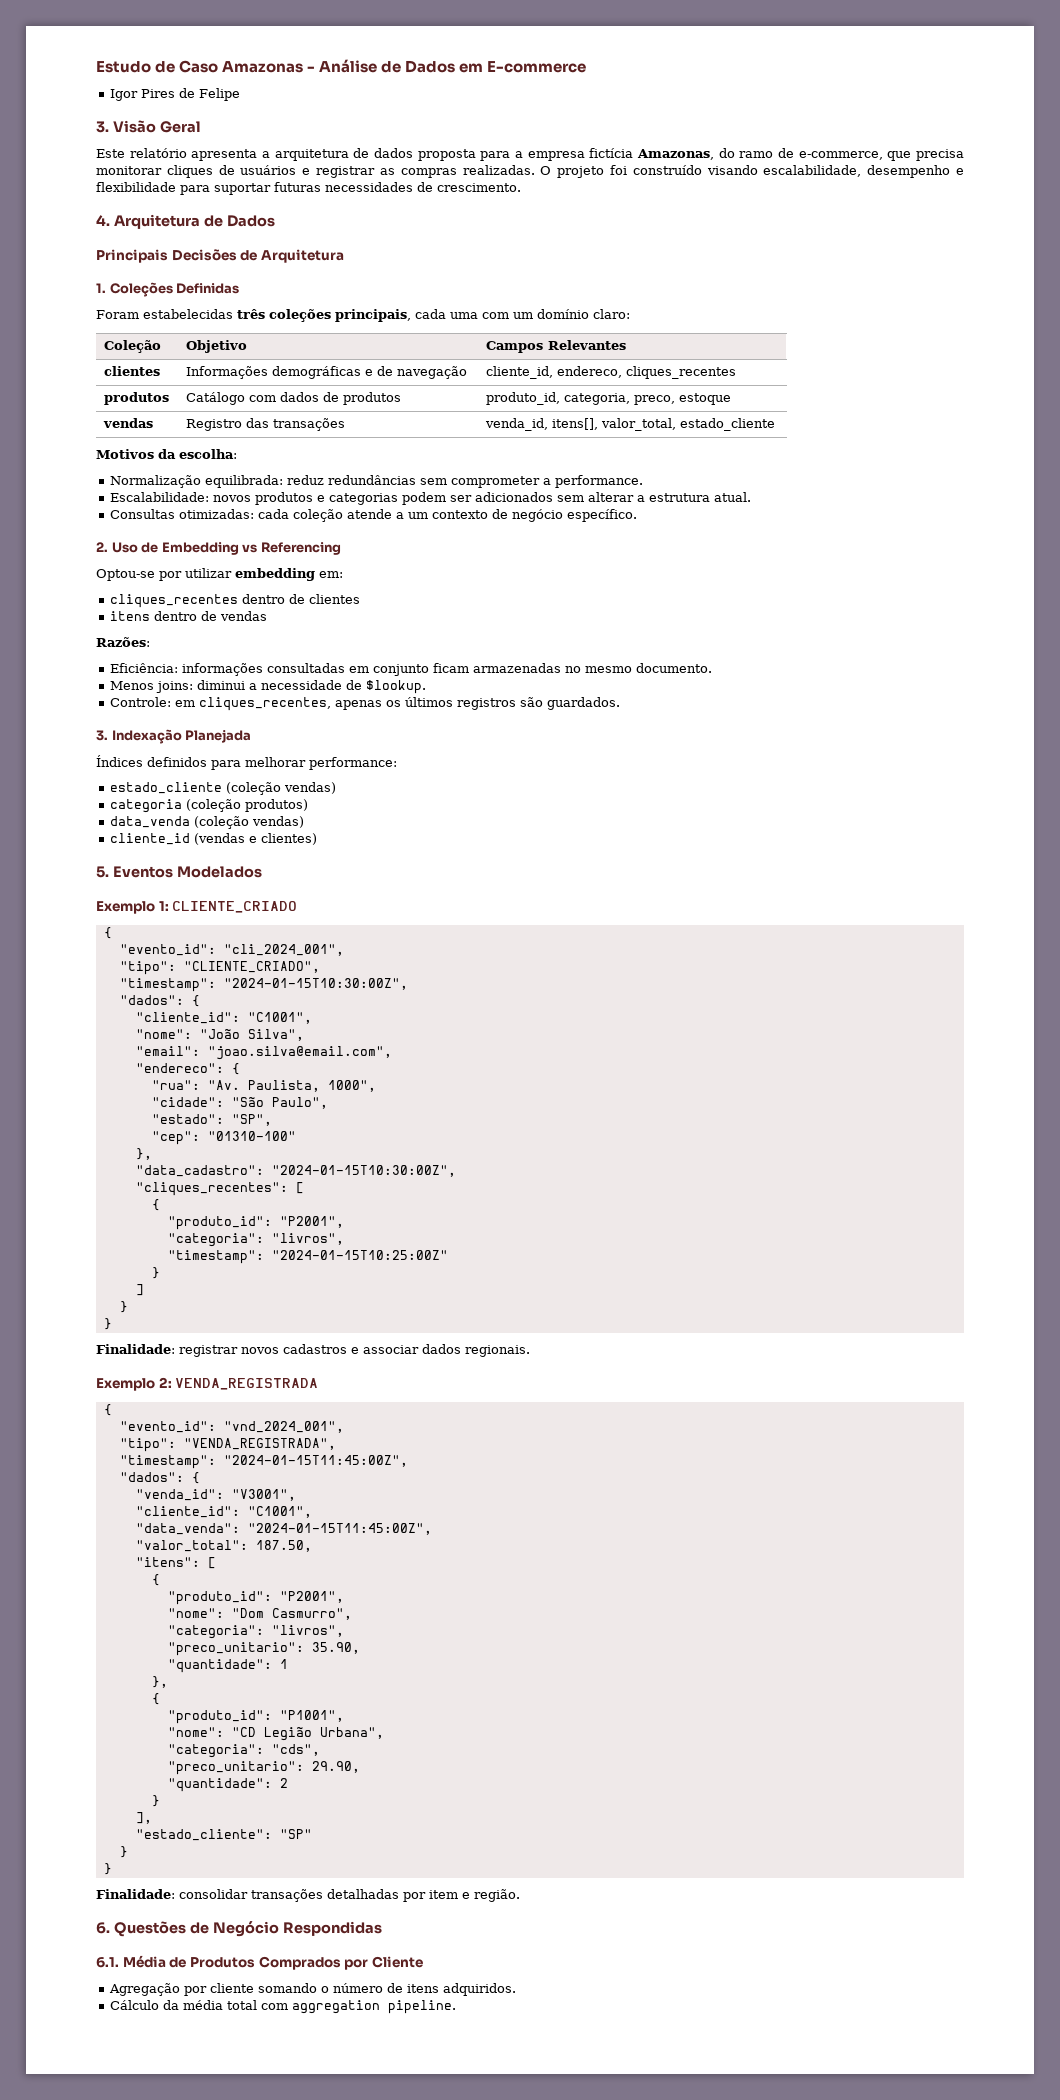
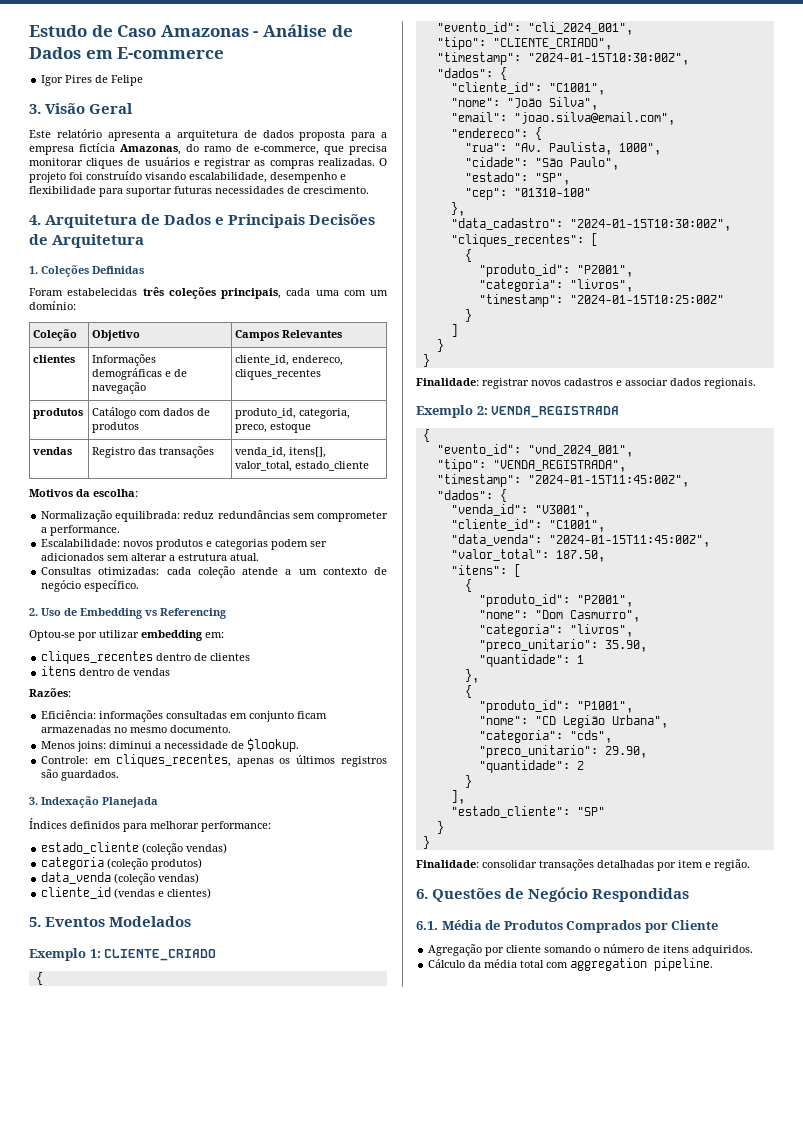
(275, 221) // -> [215,217,225,225] e
[537,309,630,319] domínio claro: -> [29,301,76,310] domínio:

